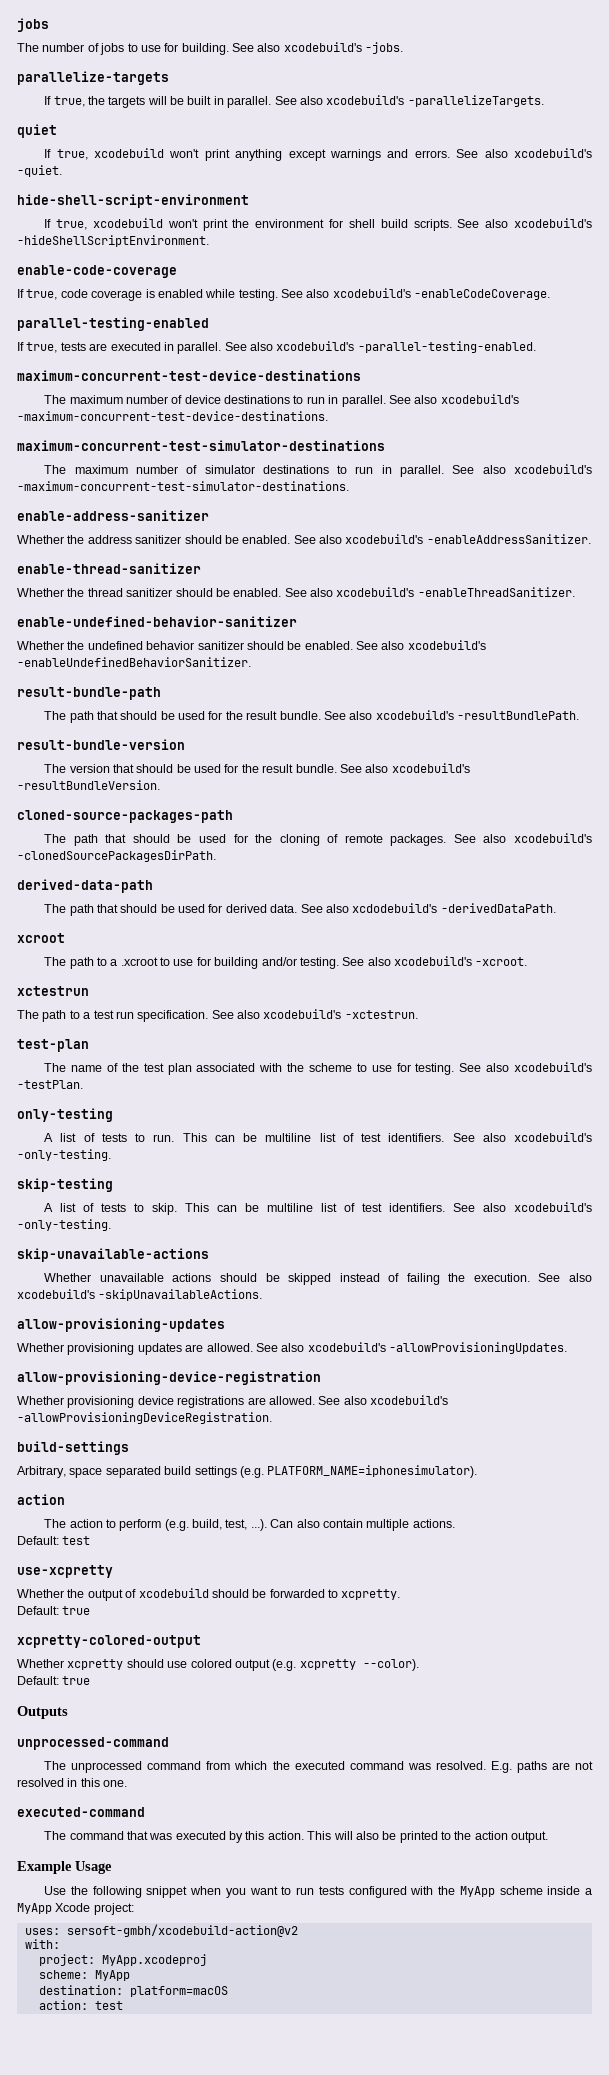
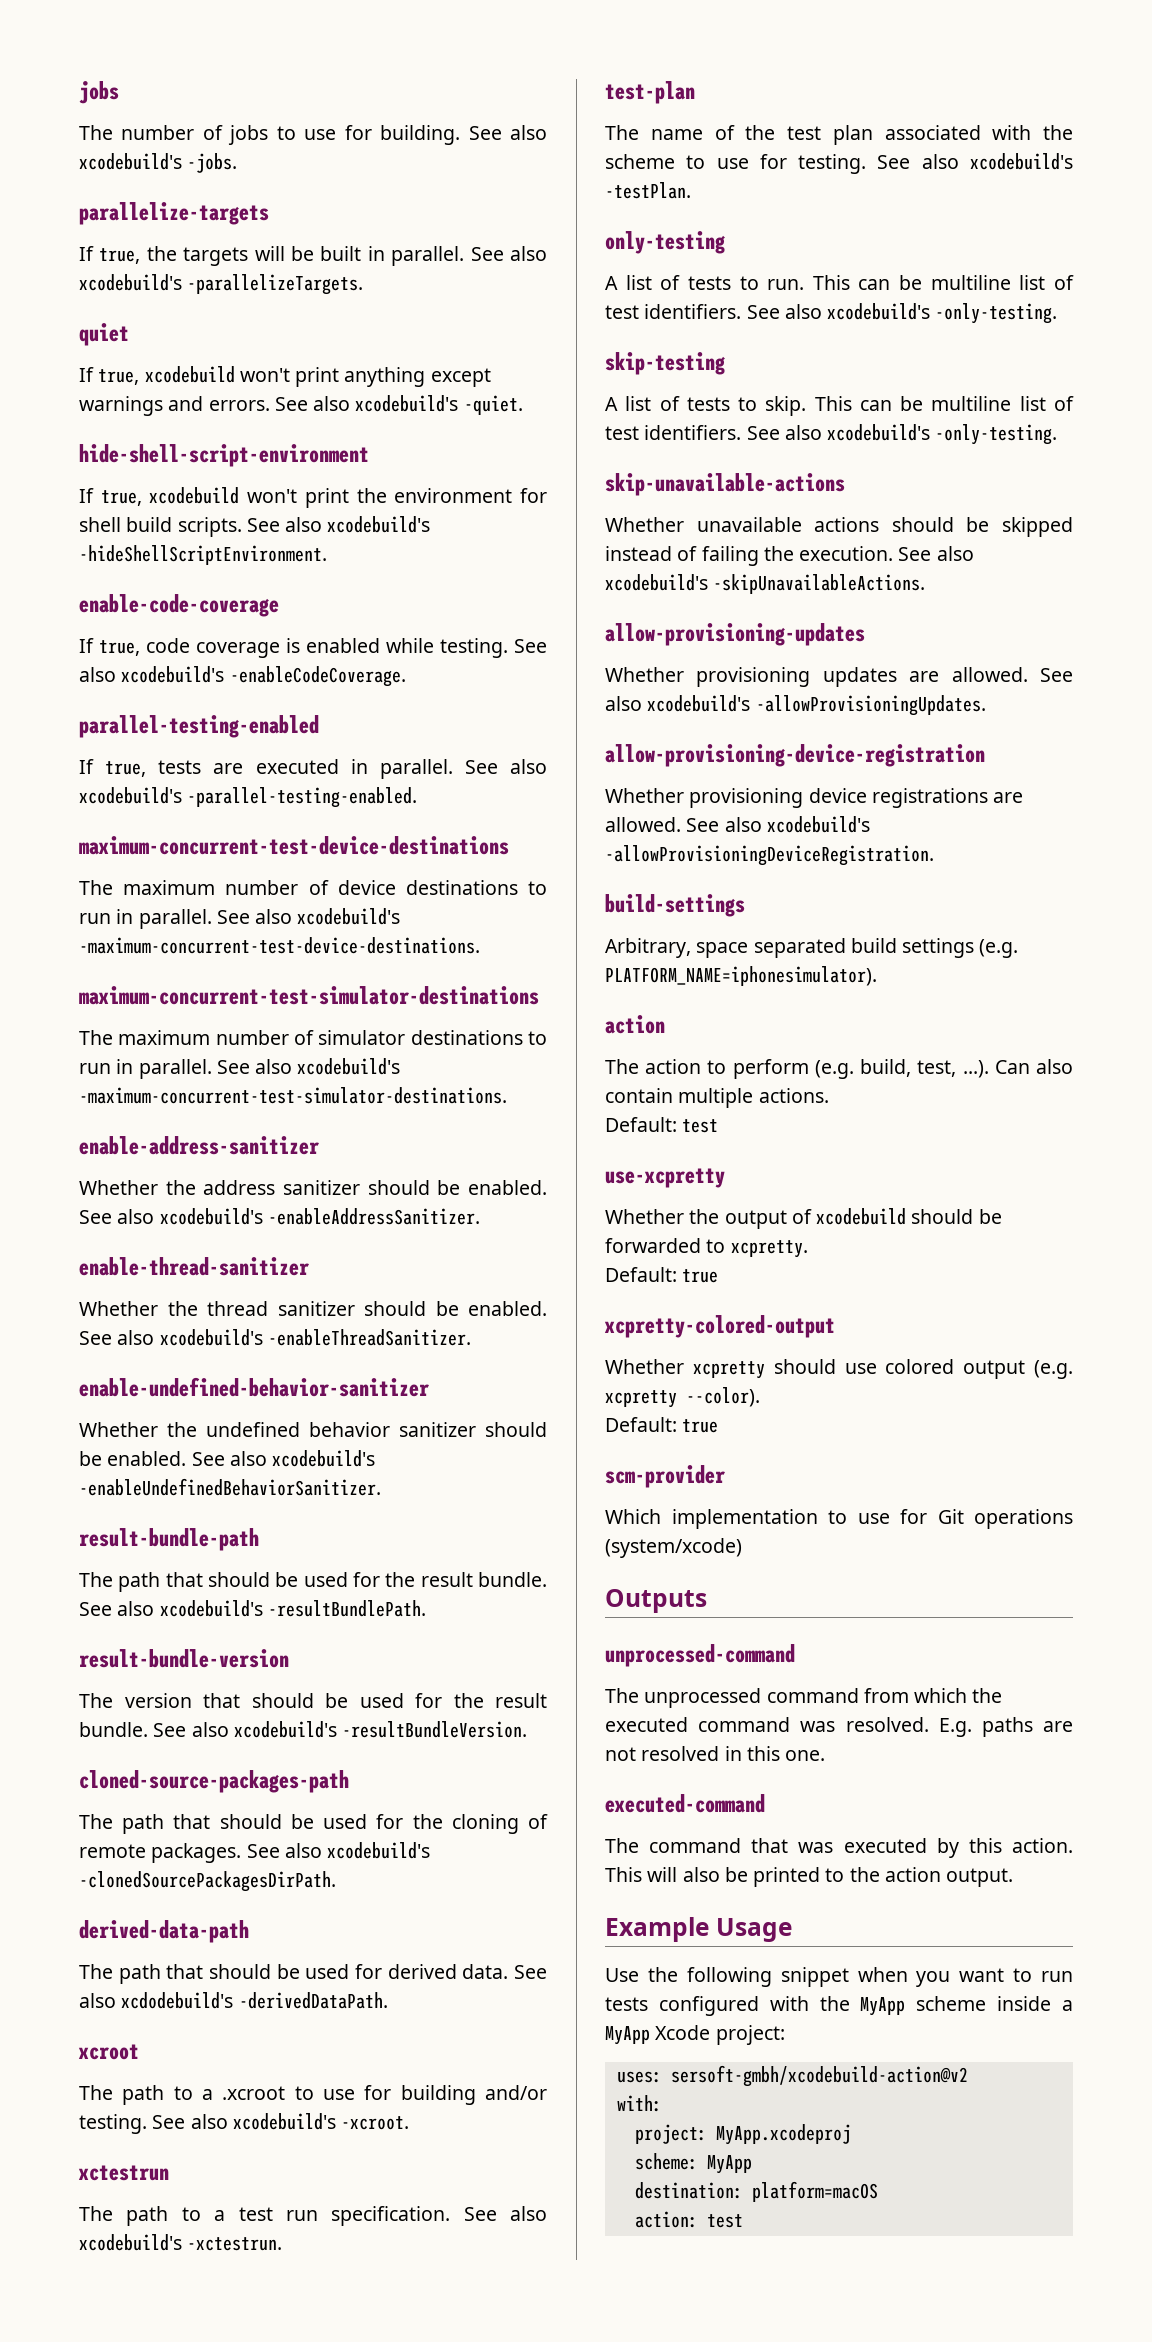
(91, 1680) none -> [605,1465,725,1488] [605,1509,1073,1529] [605,1538,742,1558] // scm-provider // Which implementation to use for Git operations (system/xcode)

